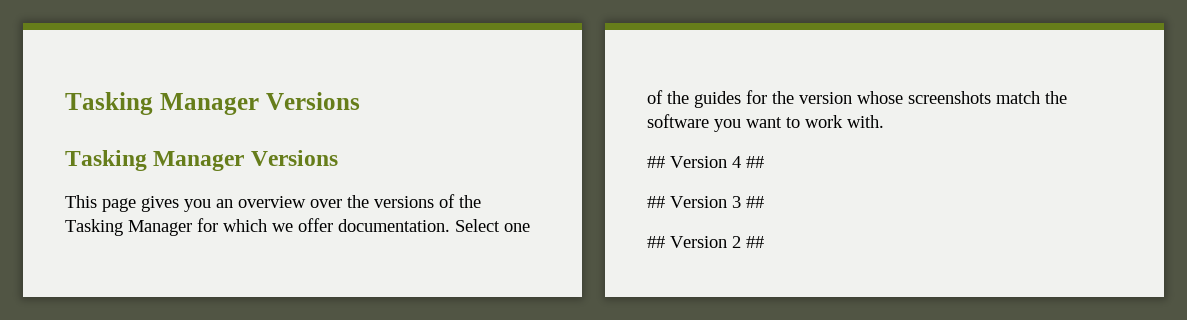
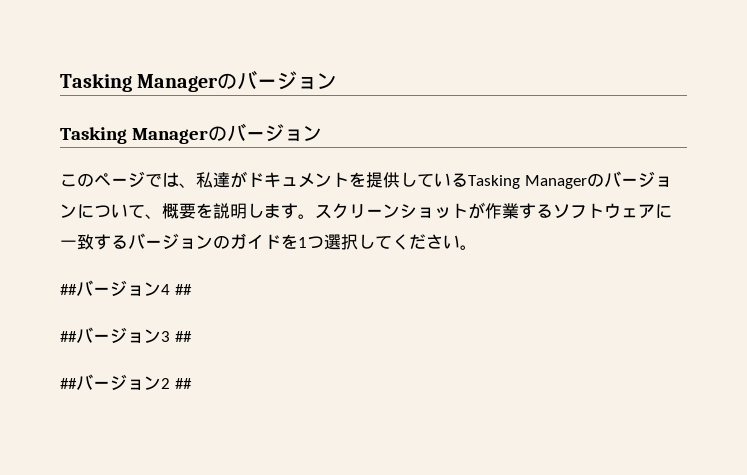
[65,92,360,115] [65,150,338,171] [65,194,481,212] [65,218,530,236] [647,90,1067,108] [647,114,884,132] [647,156,727,168] Tasking Manager Versions // Tasking Manager Versions // This page gives you an overview over the versions of the Tasking Manager for which we offer documentation. Select one of the guides for the version whose screenshots match the software you want to work with. // ## Version -> [60,70,338,92] [60,123,323,144] [60,171,672,189] [60,202,672,219] [60,233,477,250] [60,280,161,297] Tasking Managerのバージョン // Tasking Managerのバージョン // このページでは、私達がドキュメントを提供しているTasking Managerのバージョンについて、概要を説明します。スクリーンショットが作業するソフトウェアに一致するバージョンのガイドを1つ選択してください。 // ##バージョン
[670,196,727,208] Version -> [76,327,161,344] バージョン
[670,236,727,248] Version -> [76,374,161,391] バージョン

